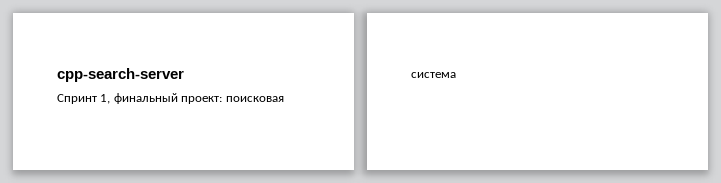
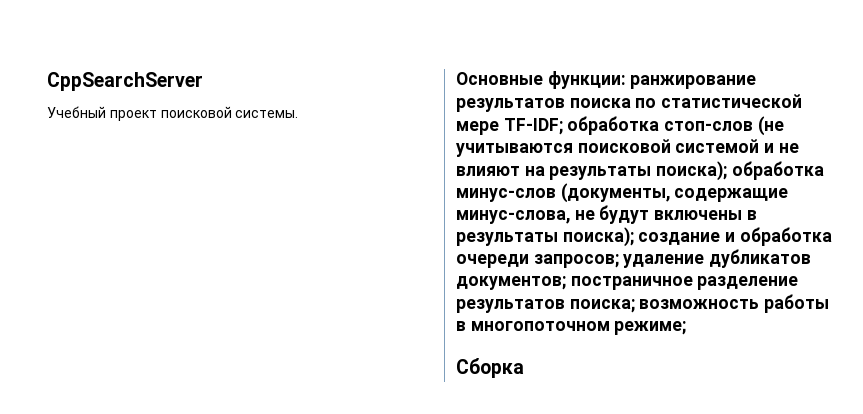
[57,68,184,82] [57,93,284,104] [411,72,456,78] cpp-search-server // Спринт 1, финальный проект: поисковая система -> [47,72,203,91] [47,106,299,121] [456,71,757,89] [456,94,803,112] [456,116,784,136] [456,139,799,157] [456,161,824,181] [456,183,789,203] [456,205,757,224] [456,227,832,247] [456,249,812,268] [456,276,799,290] [456,294,830,313] [456,321,687,335] [456,358,524,378] СppSearchServer // Учебный проект поисковой системы. // Основные функции: ранжирование результатов поиска по статистической мере TF-IDF; обработка стоп-слов (не учитываются поисковой системой и не влияют на результаты поиска); обработка минус-слов (документы, содержащие минус-слова, не будут включены в результаты поиска); создание и обработка очереди запросов; удаление дубликатов документов; постраничное разделение результатов поиска; возможность работы в многопоточном режиме; // Сборка

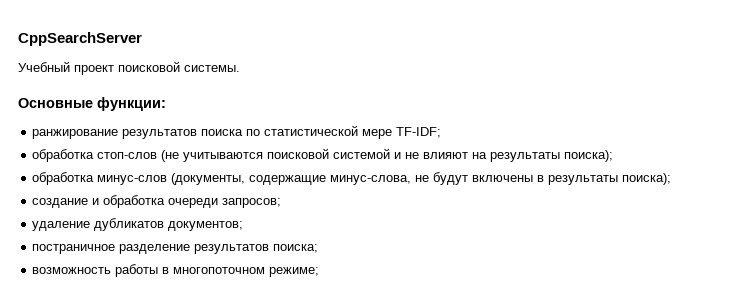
(626, 80) none -> (166, 104) //
(563, 126) none -> (442, 132) //
(728, 171) none -> (614, 156) //
(634, 237) none -> (672, 179) //
(619, 261) none -> (282, 203) //
(566, 283) none -> (244, 226) //
(635, 306) none -> (319, 248) //
[456,358,524,378] // Сборка -> (320, 272) none

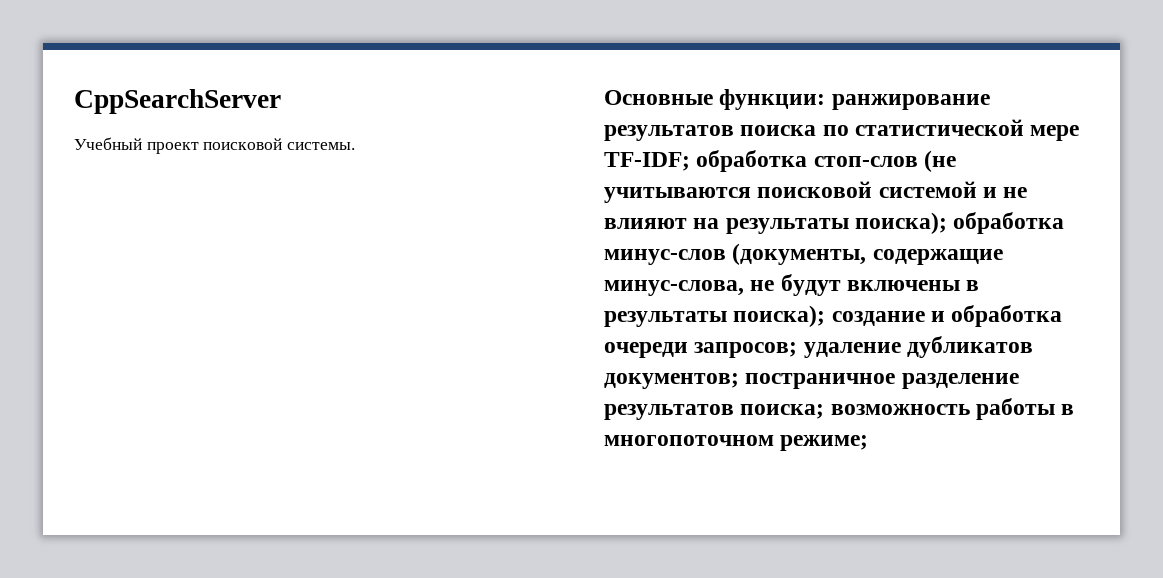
(166, 104) // -> (826, 99) none
(442, 132) // -> (690, 161) none
(614, 156) // -> (948, 223) none
(672, 179) // -> (826, 316) none
(282, 203) // -> (798, 350) none
(244, 226) // -> (739, 381) none
(319, 248) // -> (825, 411) none

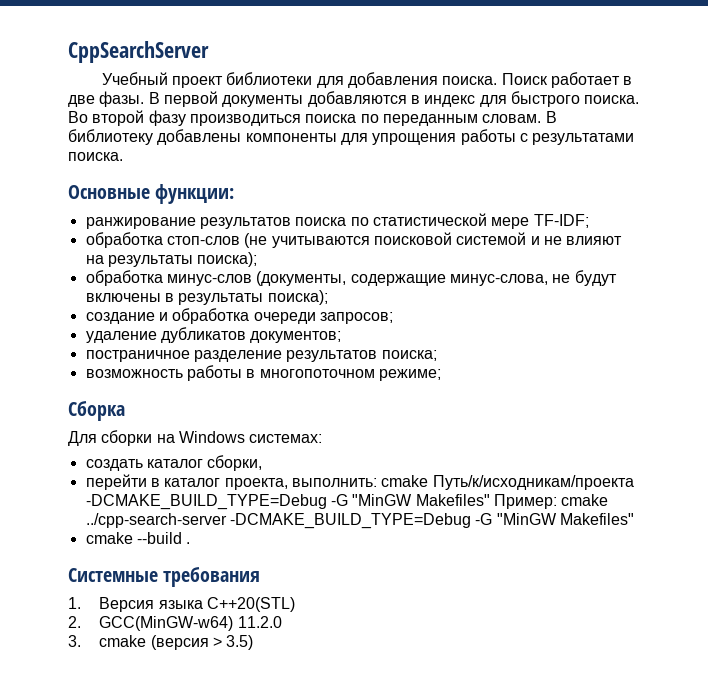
[203,138,356,150] поисковой системы. -> [226,72,633,88] [68,91,640,107] [68,110,557,126] [68,129,635,145] [68,152,123,161] библиотеки для добавления поиска. Поиск работает в две фазы. В первой документы добавляются в индекс для быстрого поиска. Во второй фазу производиться поиска по переданным словам. В библиотеку добавлены компоненты для упрощения работы с результатами поиска.
(826, 99) none -> (235, 194) //
(690, 161) none -> (589, 221) //
(948, 223) none -> (258, 259) //
(826, 316) none -> (328, 297) //
(798, 350) none -> (393, 318) //
(739, 381) none -> (342, 337) //
(825, 411) none -> (437, 355) //
(869, 443) none -> [68,401,125,421] [68,430,323,446] [85,455,263,471] [85,474,634,490] [85,494,609,510] [85,513,634,529] [85,532,191,544] [68,567,261,587] [68,597,295,612] [68,616,282,631] [68,635,254,650] // Сборка // Для сборки на Windows системах: // создать каталог сборки, // перейти в каталог проекта, выполнить: cmake Путь/к/исходникам/проекта -DCMAKE_BUILD_TYPE=Debug -G "MinGW Makefiles" Пример: cmake ../cpp-search-server -DCMAKE_BUILD_TYPE=Debug -G "MinGW Makefiles" // cmake --build . // Системные требования // 1. Версия языка С++20(STL) // 2. GCC(MinGW-w64) 11.2.0 // 3. cmake (версия > 3.5)

